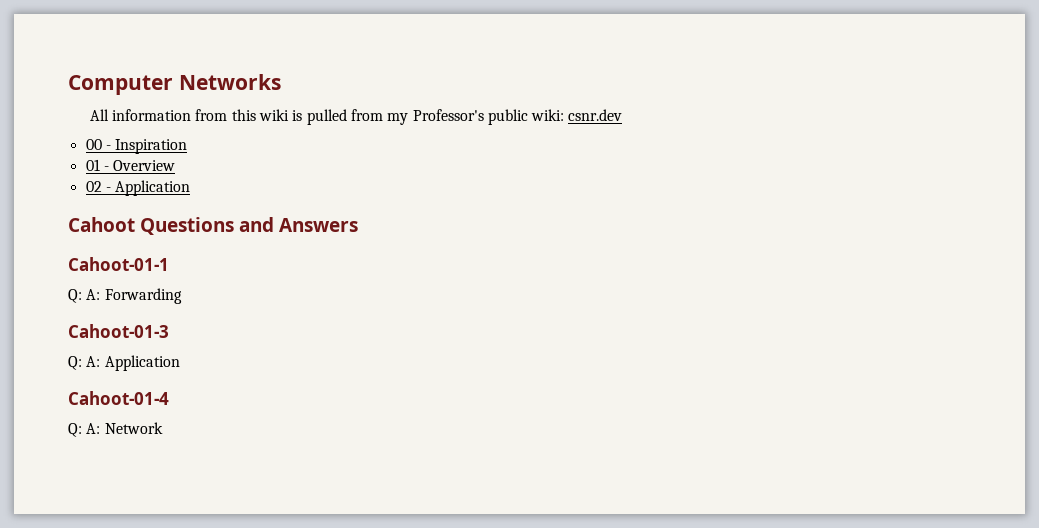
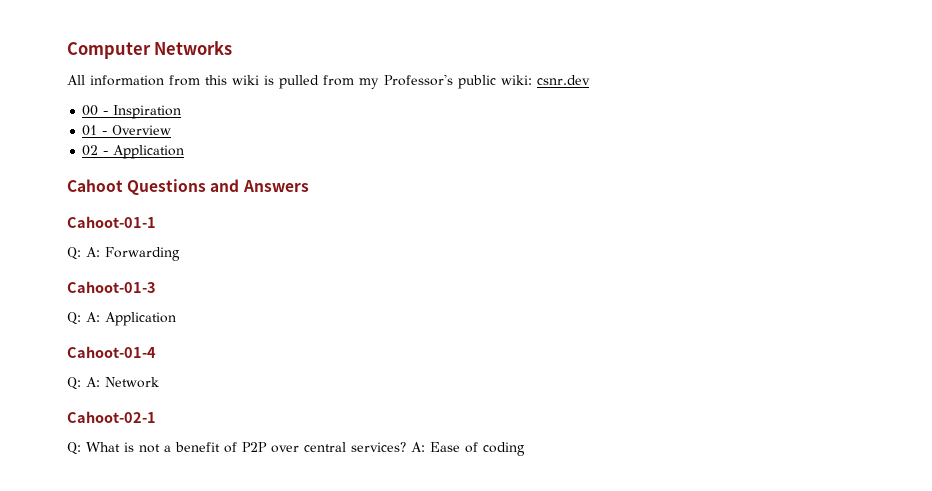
(163, 428) none -> [67,411,156,423] [67,442,525,456] // Cahoot-02-1 // Q: What is not a benefit of P2P over central services? A: Ease of coding

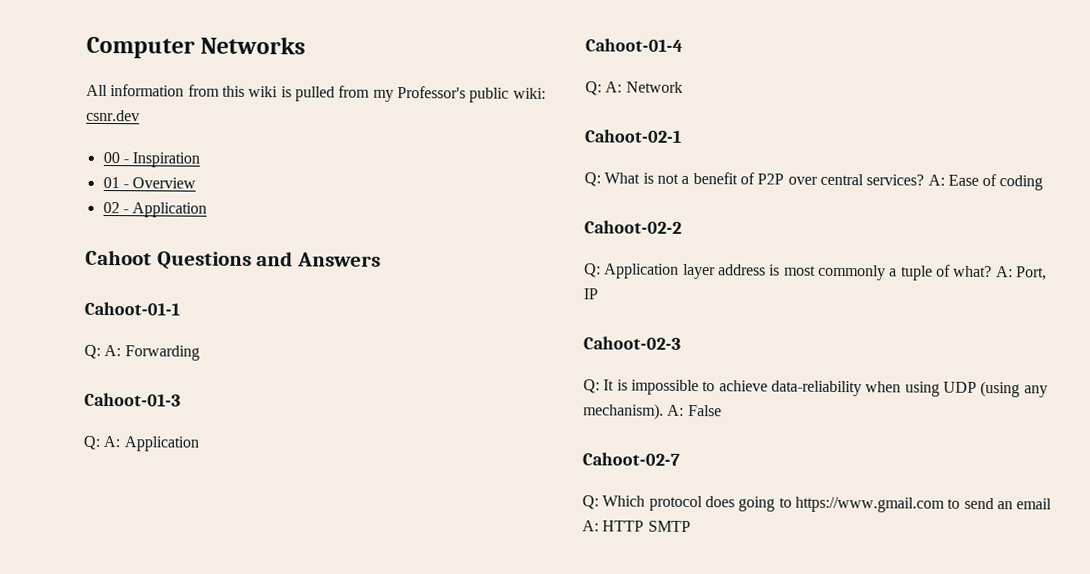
(525, 449) none -> [584,220,682,234] [584,263,1047,281] [583,288,598,300] [583,336,681,350] [583,379,1048,398] [583,403,722,420] [582,452,680,466] [582,495,1053,513] [582,520,691,532] // Cahoot-02-2 // Q: Application layer address is most commonly a tuple of what? A: Port, IP // Cahoot-02-3 // Q: It is impossible to achieve data-reliability when using UDP (using any mechanism). A: False // Cahoot-02-7 // Q: Which protocol does going to https://www.gmail.com to send an email A: HTTP SMTP

